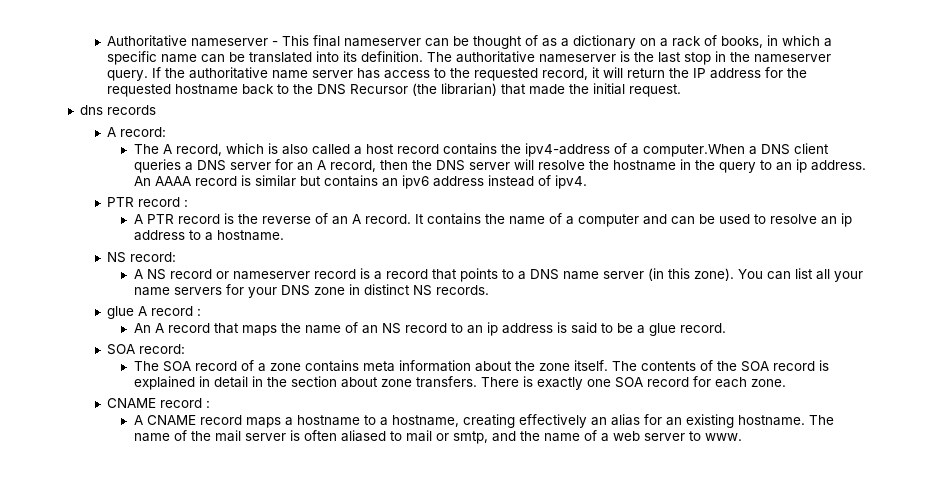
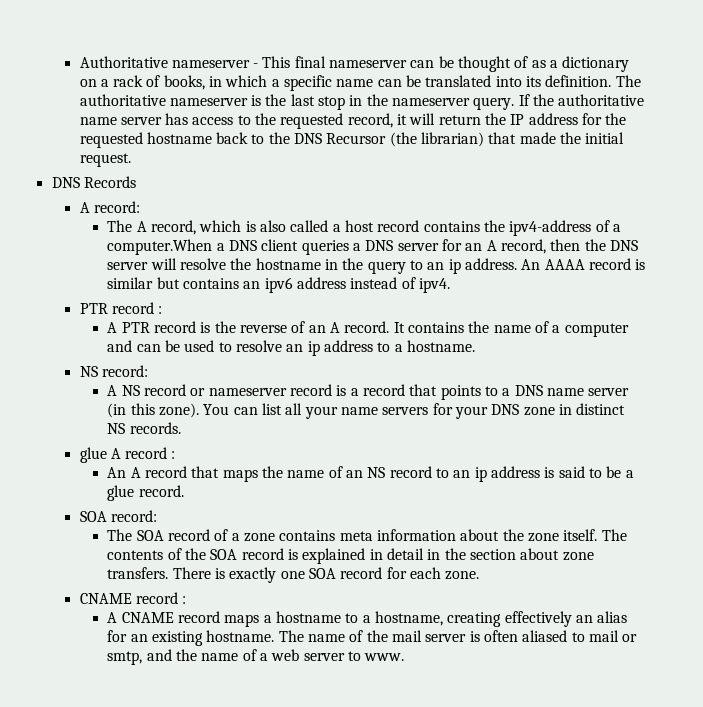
[79,105,156,115] dns records -> [51,176,136,188] DNS Records

